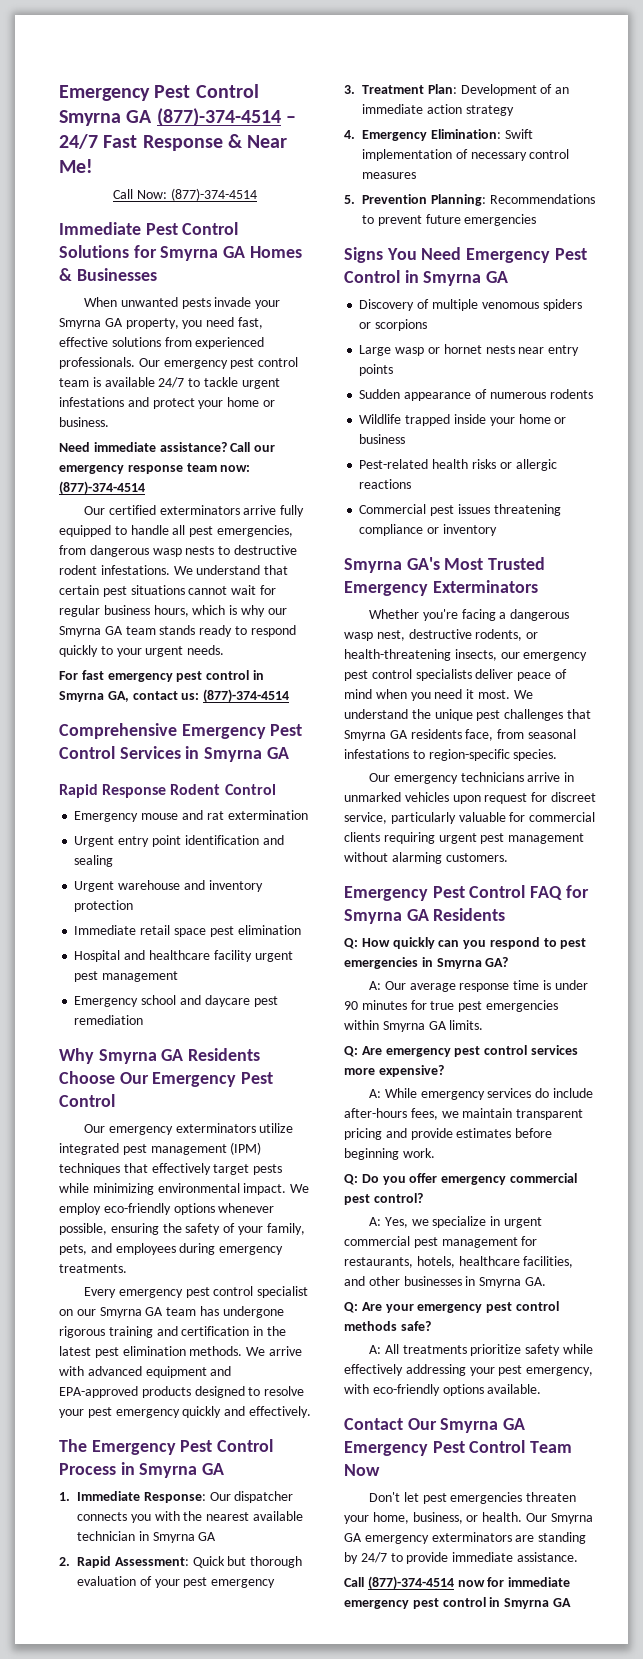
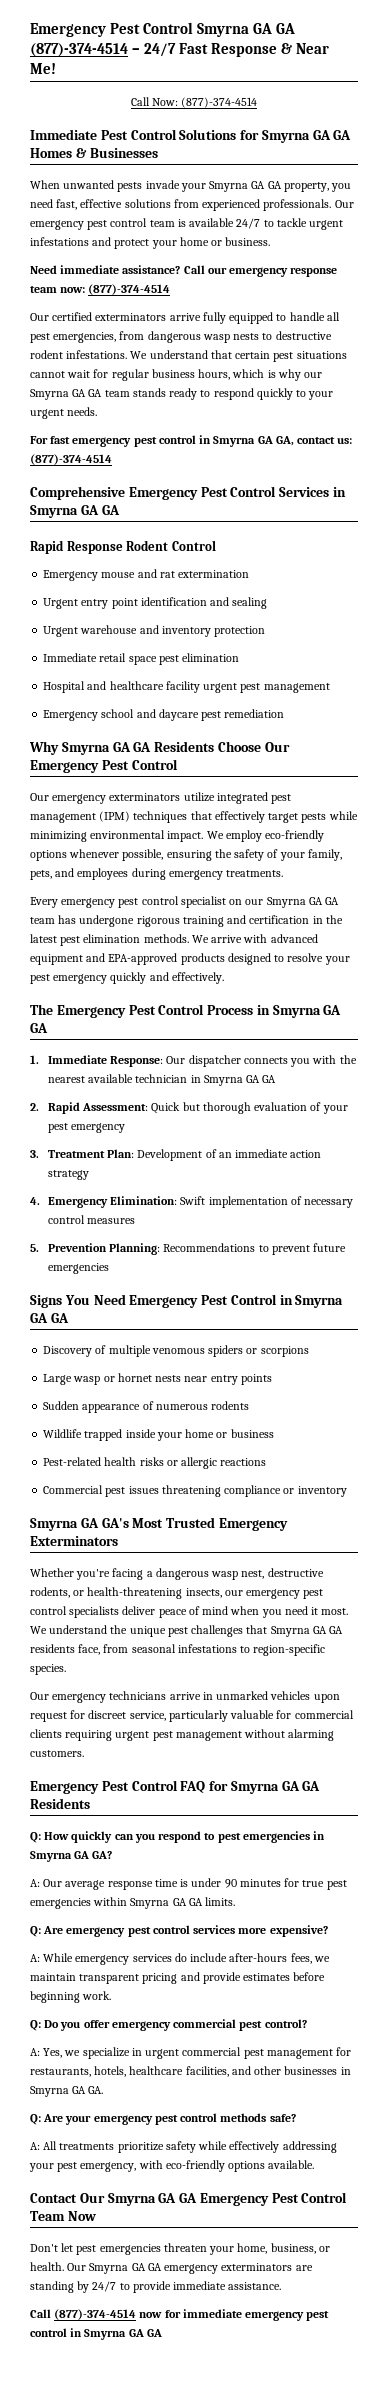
(153, 116) none -> [276,23,296,34] GA
(246, 252) none -> [333,130,352,140] GA
(123, 322) none -> [267,181,282,189] GA
(123, 630) none -> [88,389,103,397] GA
(104, 696) none -> [257,436,273,444] GA
(289, 753) none -> [101,505,120,515] GA
(184, 1055) none -> [133,742,152,752] GA
(164, 1311) none -> [325,897,340,905] GA
(225, 1469) none -> [30,1023,48,1033] GA
(217, 1536) none -> [262,1075,277,1083] GA
(509, 277) none -> [50,1313,69,1323] GA
(402, 565) none -> [80,1518,99,1528] GA
(408, 734) none -> [329,1626,344,1634] GA
(429, 915) none -> [302,1781,321,1791] GA
(482, 963) none -> [74,1851,90,1859] GA
(447, 1025) none -> [188,1898,203,1906] GA
(522, 1282) none -> [72,2086,87,2094] GA
(526, 1424) none -> [179,2193,198,2203] GA
(362, 1537) none -> [147,2263,162,2271] GA
(571, 1602) none -> [146,2329,162,2337] GA

